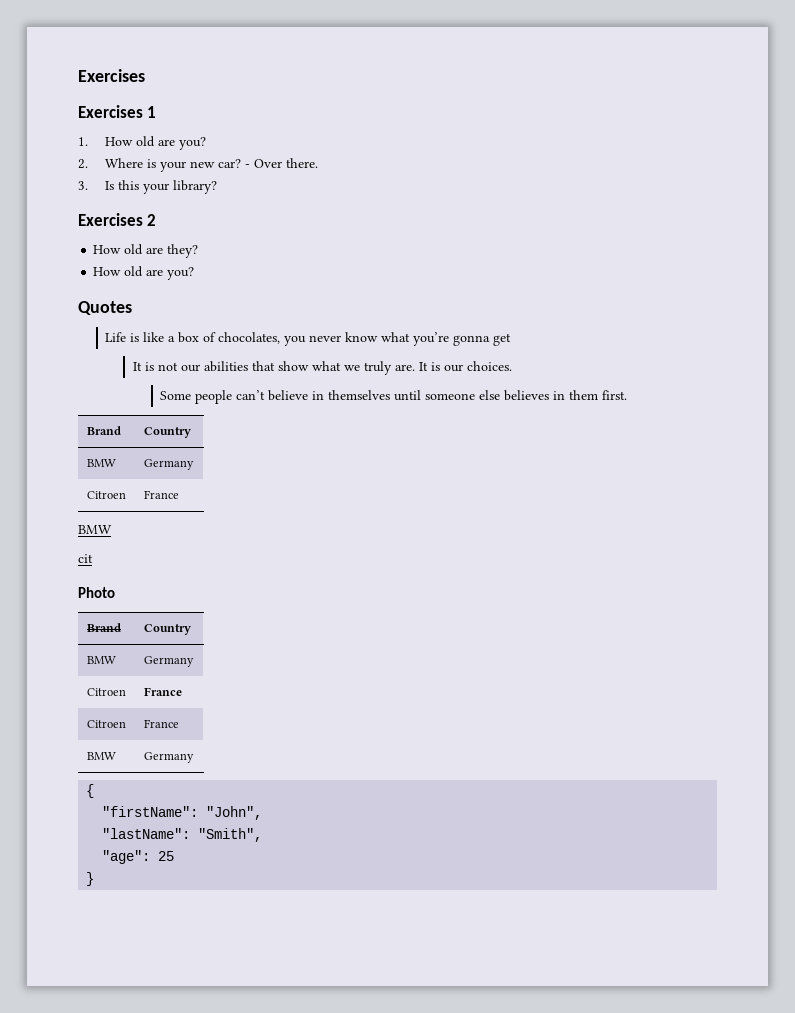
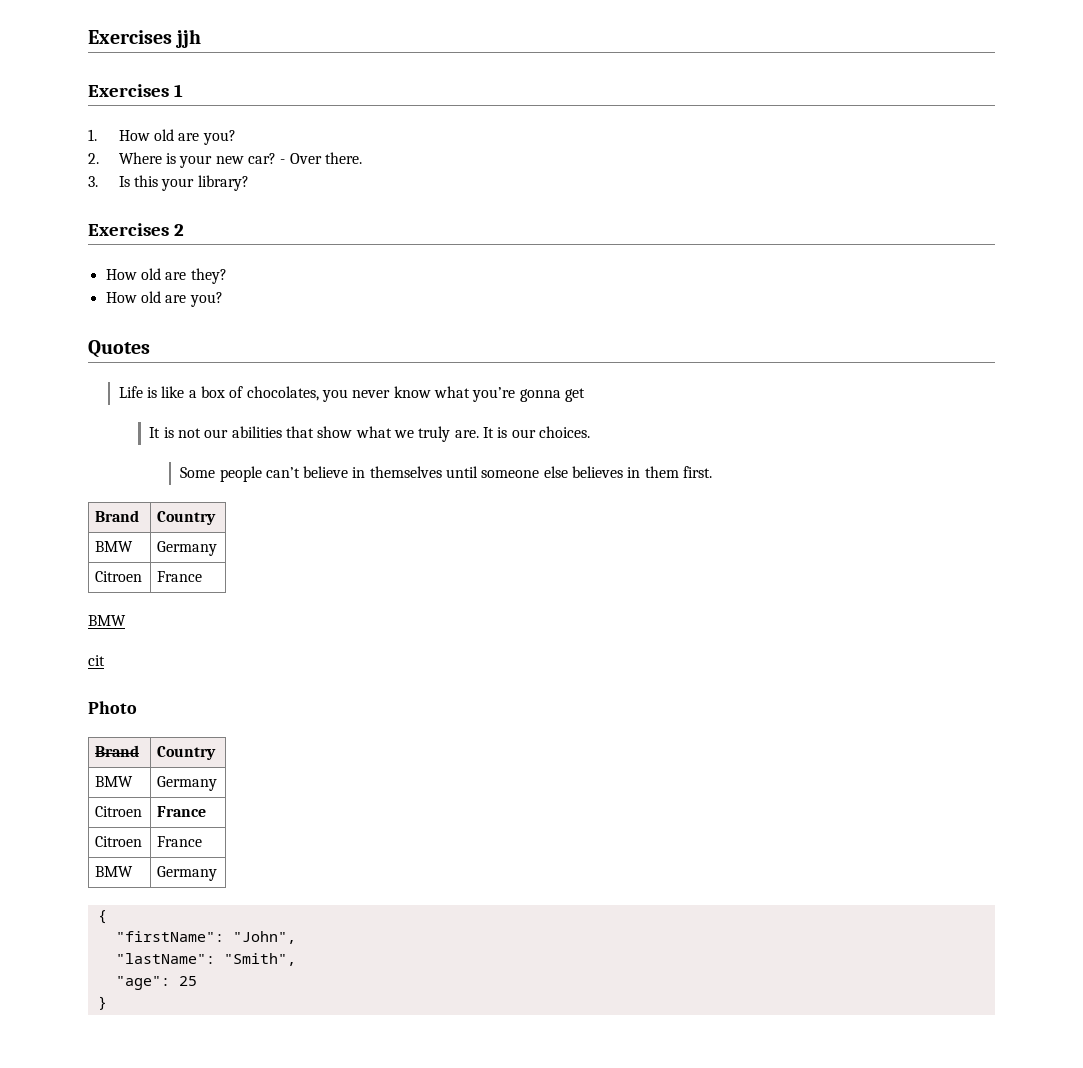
[78,69,145,82] Exercises -> [88,29,202,48] Exercises jjh

